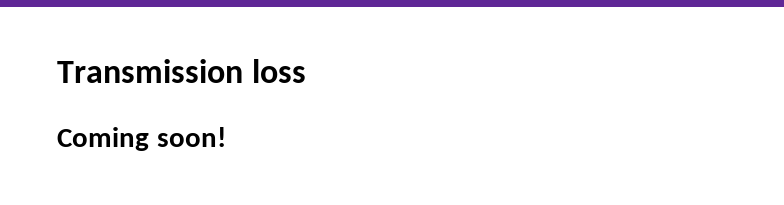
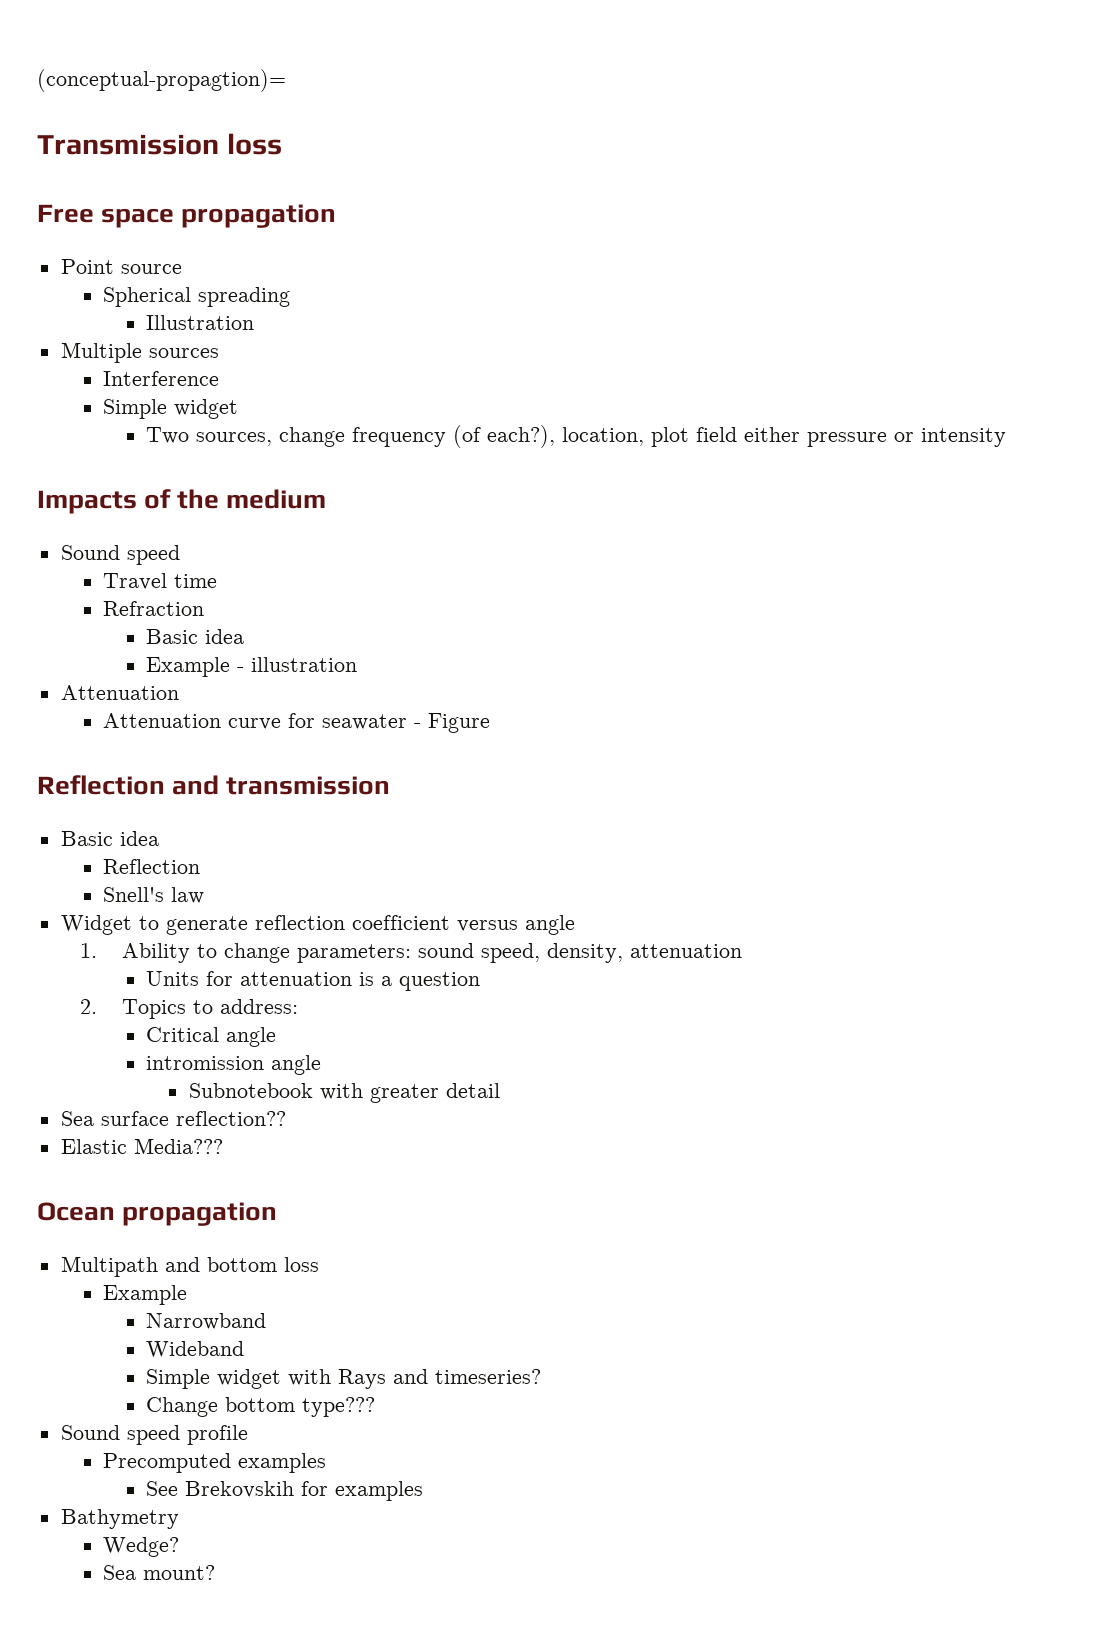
(57, 71) none -> [37,69,286,92] (conceptual-propagtion)= //
[57,127,226,151] Coming soon! -> [37,204,337,228] [60,259,182,274] [103,287,291,307] [145,315,254,330] [60,342,219,363] [103,371,220,386] [103,399,239,419] [145,425,1006,448] [37,489,327,514] [60,545,180,565] [103,573,218,590] [103,601,205,616] [145,629,244,644] [145,657,357,677] [60,685,179,700] [103,713,491,733] [37,775,391,795] [60,831,159,846] [103,859,201,874] [103,887,205,904] [60,915,575,935] [79,943,743,963] [145,971,480,991] [79,999,299,1019] [145,1027,276,1047] [145,1055,321,1075] [188,1083,500,1103] [60,1111,286,1126] [60,1138,223,1154] [37,1202,278,1226] [60,1256,319,1277] [103,1285,188,1305] [145,1313,266,1330] [145,1341,244,1358] [145,1369,541,1389] [145,1397,375,1417] [60,1425,248,1445] [103,1453,327,1473] [145,1481,423,1501] [60,1509,179,1529] [103,1537,180,1557] [103,1565,216,1580] Free space propagation // Point source // Spherical spreading // Illustration // Multiple sources // Interference // Simple widget // Two sources, change frequency (of each?), location, plot field either pressure or intensity // Impacts of the medium // Sound speed // Travel time // Refraction // Basic idea // Example - illustration // Attenuation // Attenuation curve for seawater - Figure // Reflection and transmission // Basic idea // Reflection // Snell's law // Widget to generate reflection coefficient versus angle // 1. Ability to change parameters: sound speed, density, attenuation // Units for attenuation is a question // 2. Topics to address: // Critical angle // intromission angle // Subnotebook with greater detail // Sea surface reflection?? // Elastic Media??? // Ocean propagation // Multipath and bottom loss // Example // Narrowband // Wideband // Simple widget with Rays and timeseries? // Change bottom type??? // Sound speed profile // Precomputed examples // See Brekovskih for examples // Bathymetry // Wedge? // Sea mount?

